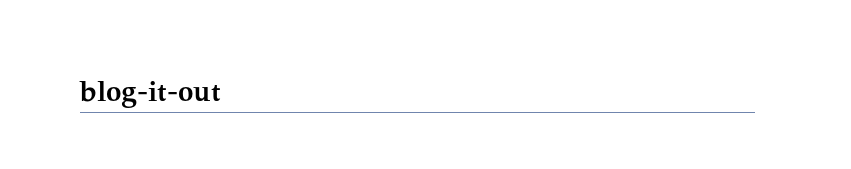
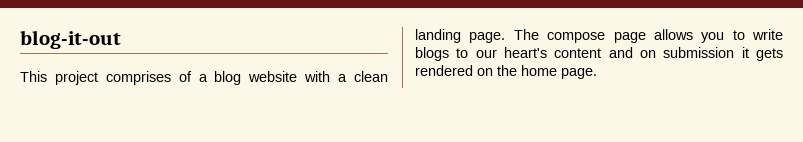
(221, 94) none -> [20,71,389,85] [415,29,783,43] [415,47,783,61] [415,65,597,79] // This project comprises of a blog website with a clean landing page. The compose page allows you to write blogs to our heart's content and on submission it gets rendered on the home page.

